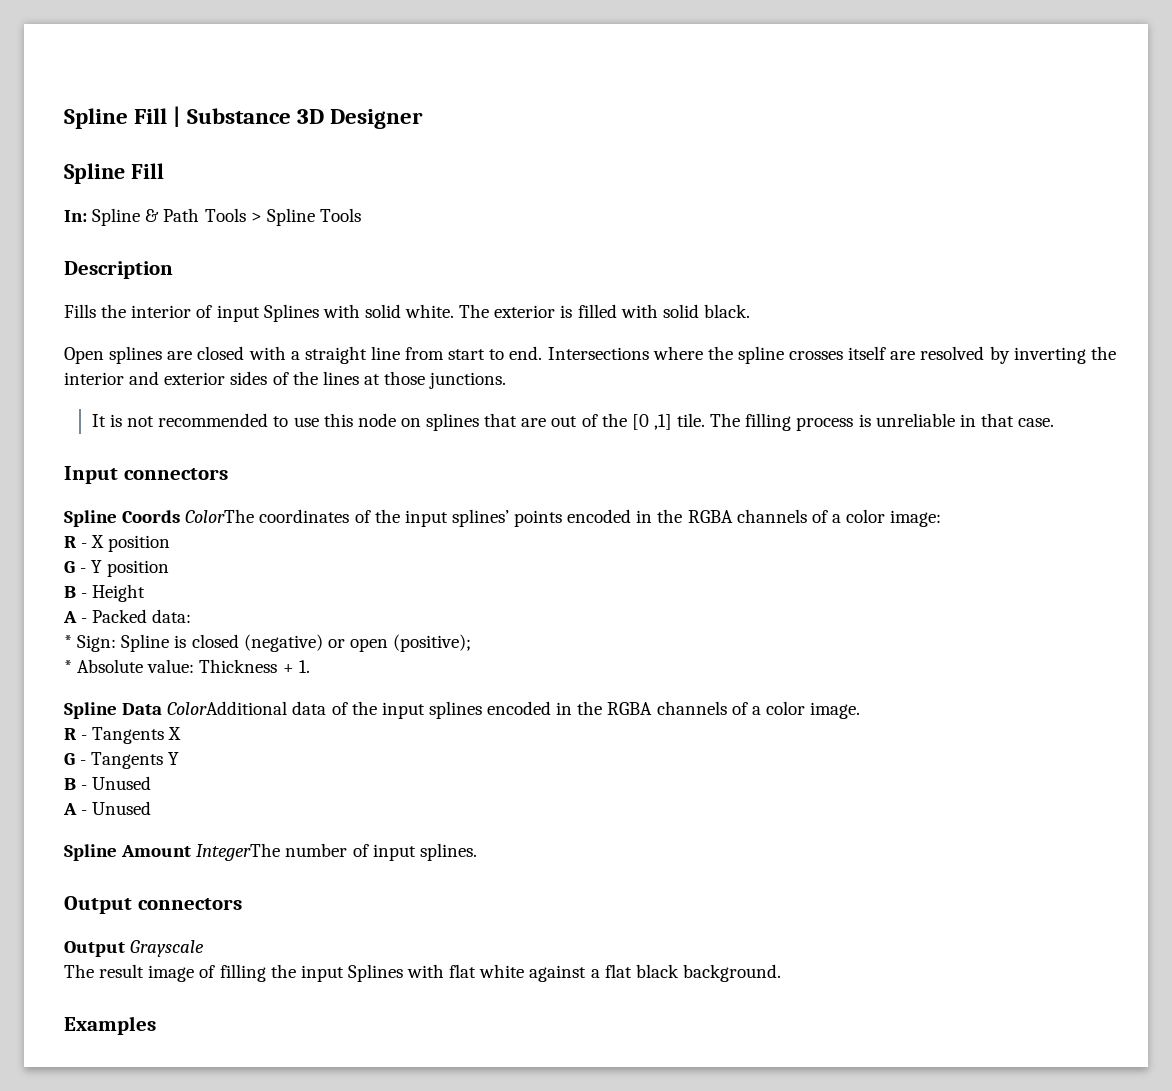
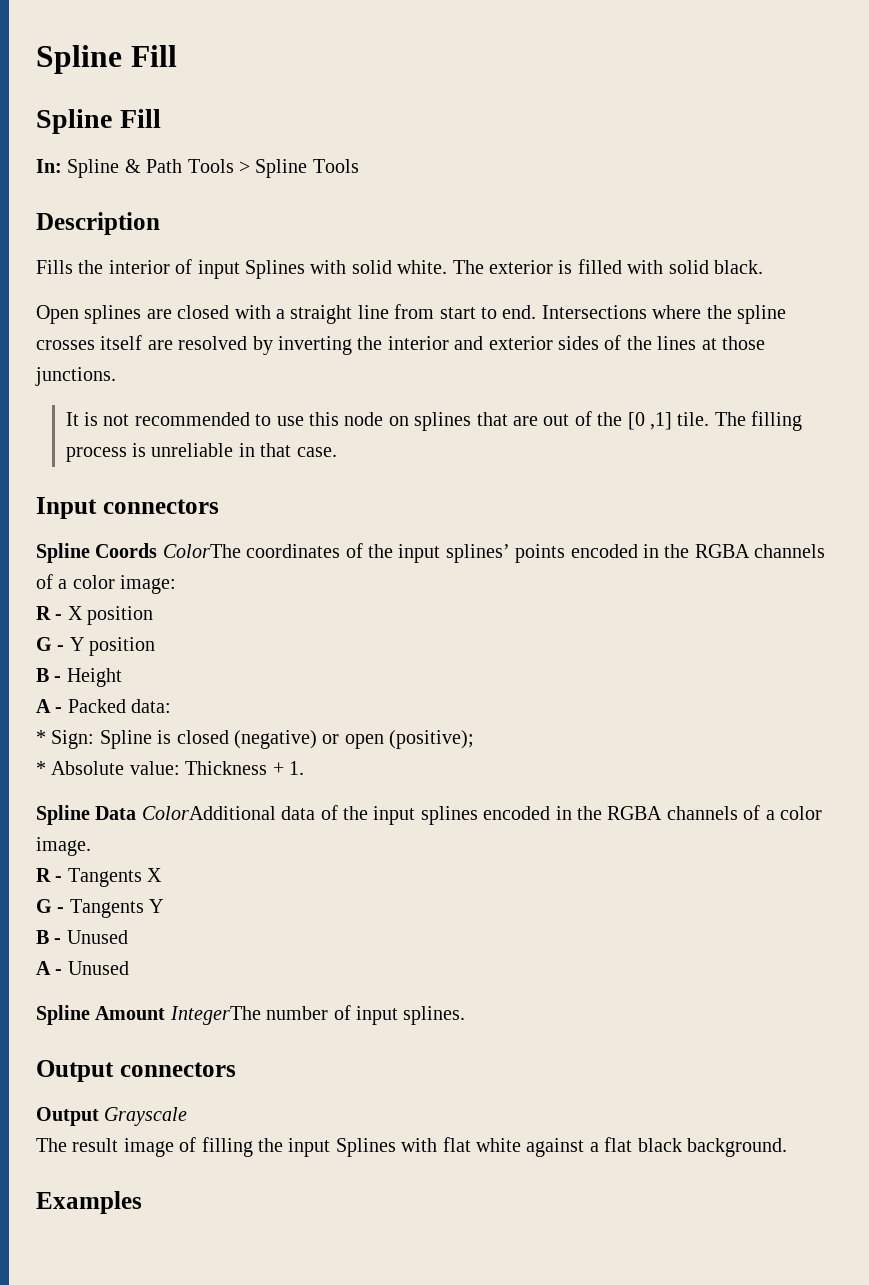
[64,106,424,129] Spline Fill | Substance 3D Designer -> [36,45,177,74] Spline Fill

